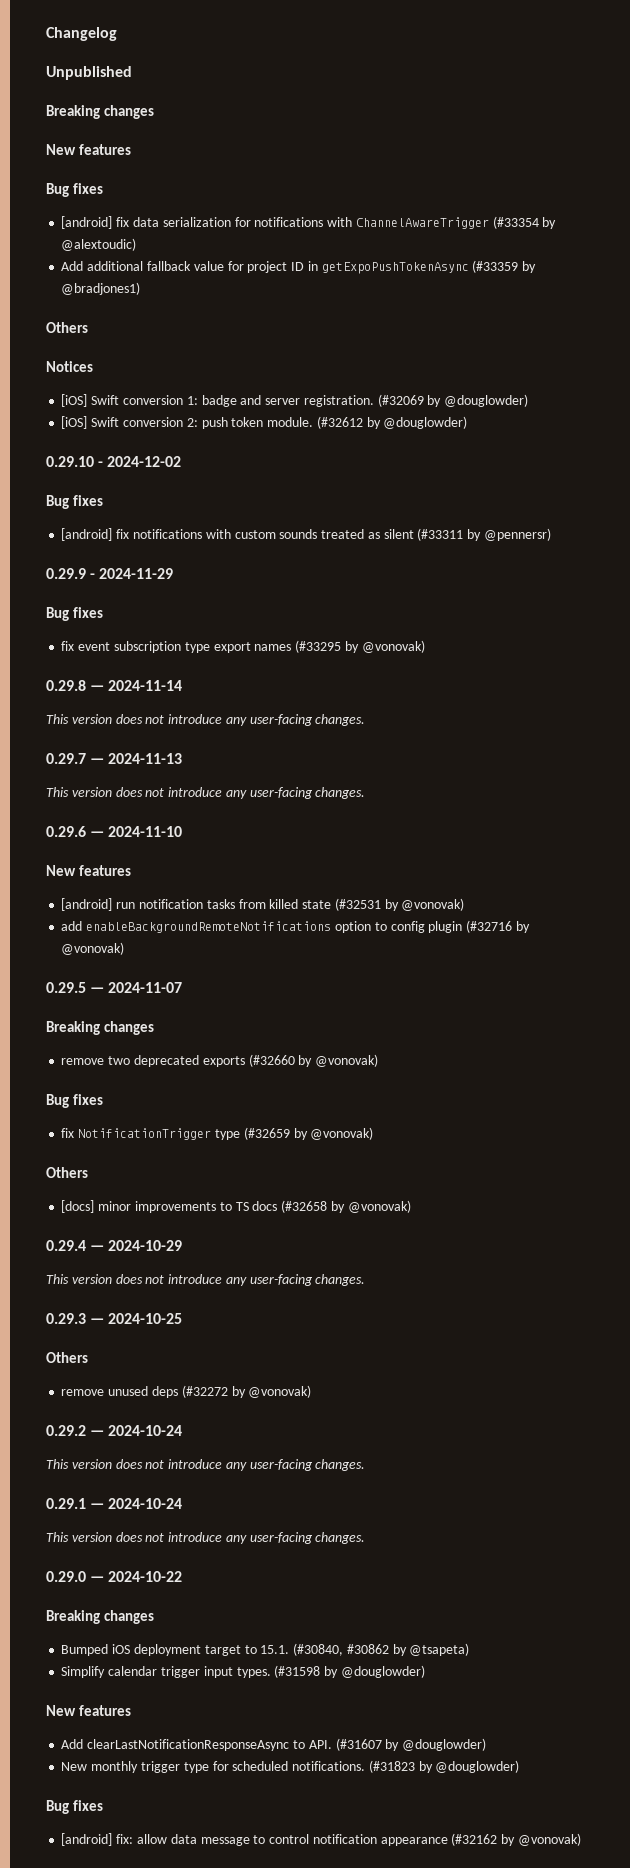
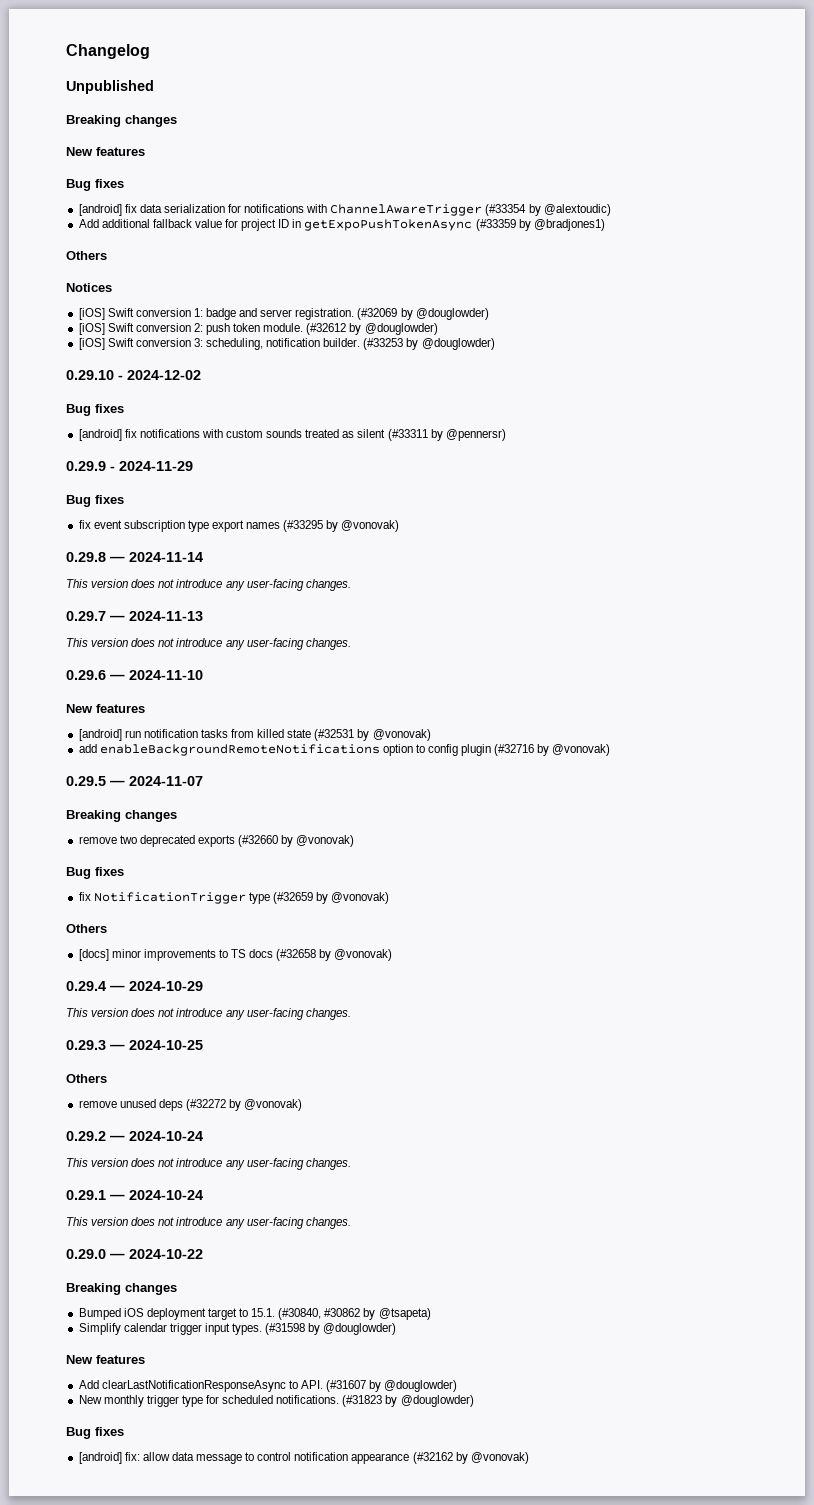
(468, 422) none -> [78,338,495,350] // [iOS] Swift conversion 3: scheduling, notification builder. (#33253 by @douglowder)

